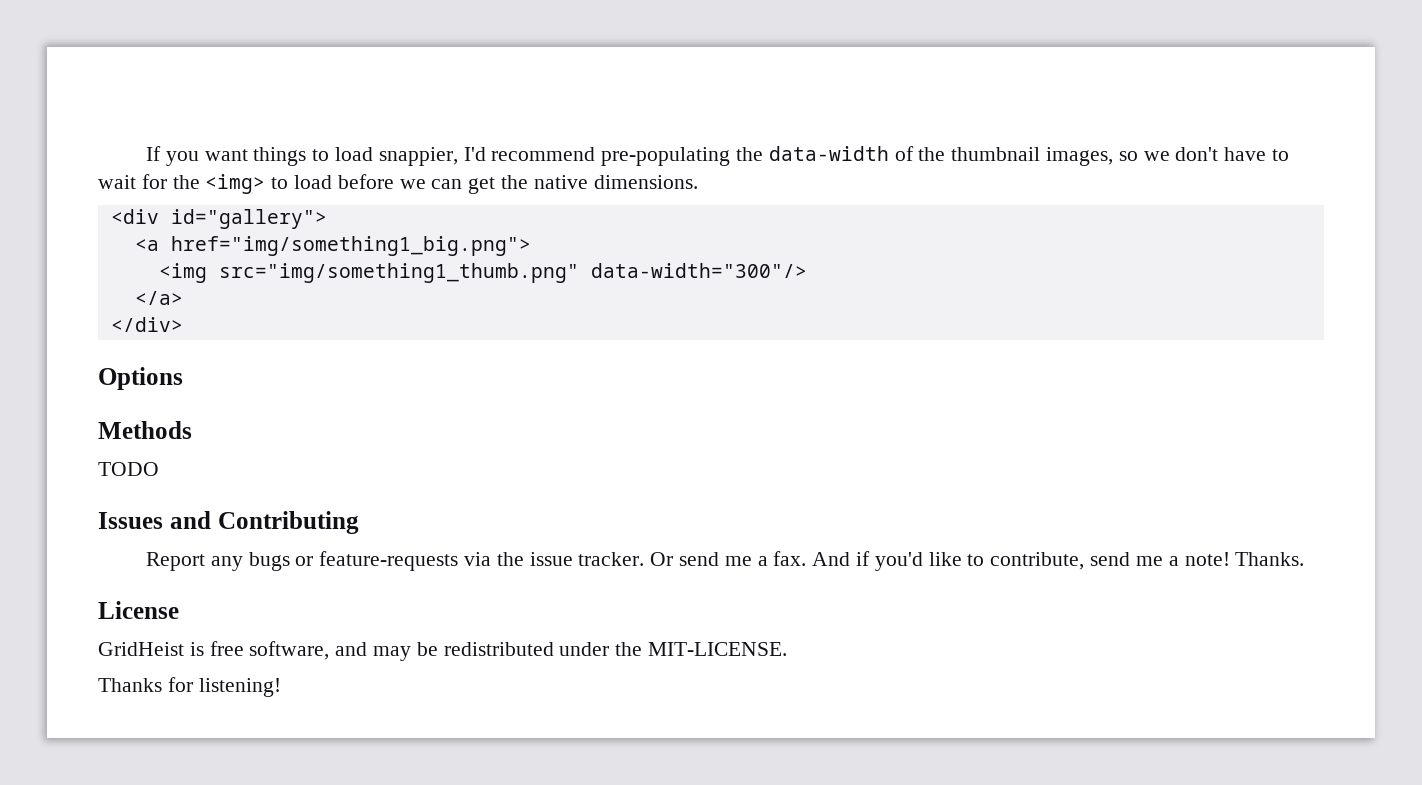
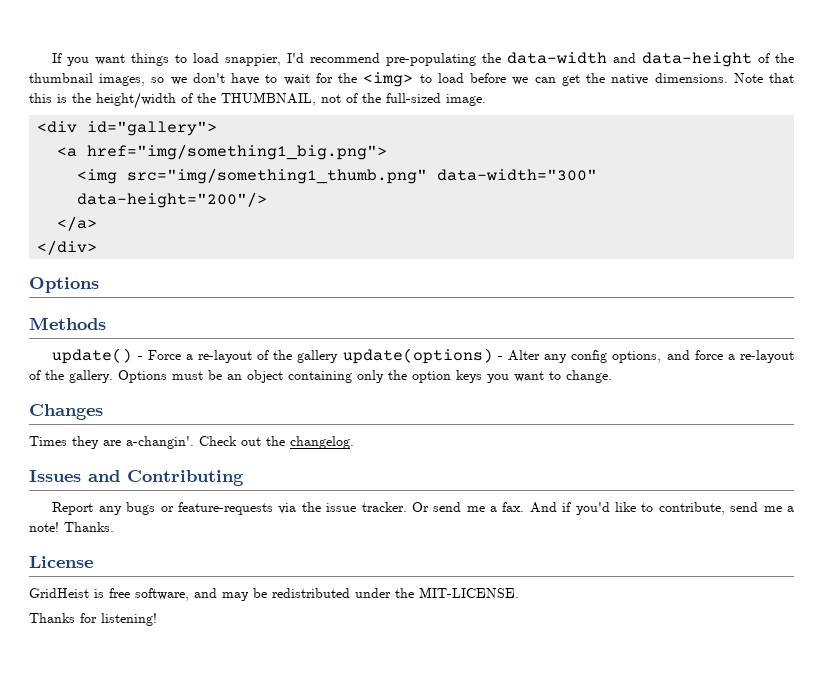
(889, 153) none -> [613,52,753,67] and data-height
(698, 182) none -> [733,73,794,83] [29,92,486,109] Note that this is the height/width of the THUMBNAIL, not of the full-sized image.
[590,263,807,278] data-width="300"/> -> [437,169,598,181] [77,192,268,208] data-width="300" data-height="200"/>
[98,462,159,476] TODO -> [52,348,794,364] [29,370,612,383] [29,404,103,420] [29,436,354,449] update() - Force a re-layout of the gallery update(options) - Alter any config options, and force a re-layout of the gallery. Options must be an object containing only the option keys you want to change. // Changes // Times they are a-changin'. Check out the changelog.

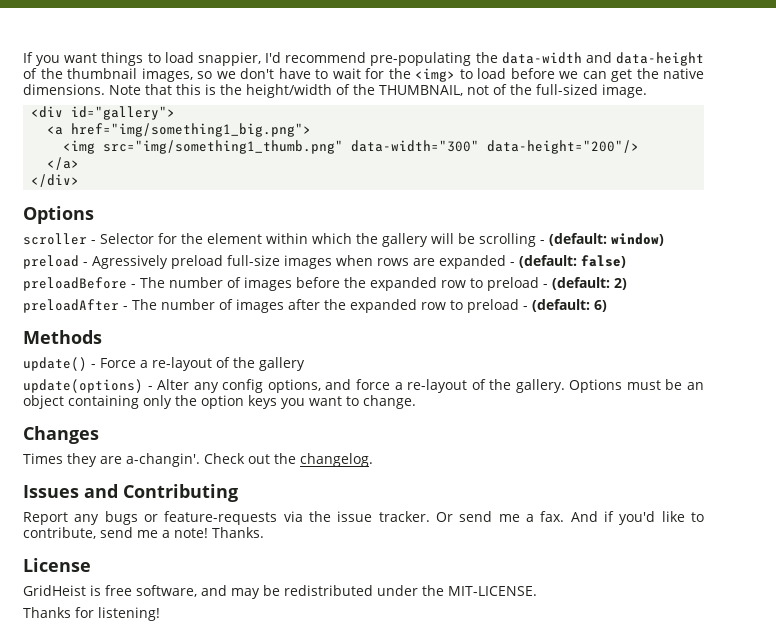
(99, 285) none -> [23,233,664,247] [23,255,626,269] [23,277,627,291] [23,299,607,313] // scroller - Selector for the element within which the gallery will be scrolling - (default: window) // preload - Agressively preload full-size images when rows are expanded - (default: false) // preloadBefore - The number of images before the expanded row to preload - (default: 2) // preloadAfter - The number of images after the expanded row to preload - (default: 6)
(339, 356) none -> (305, 364) //

